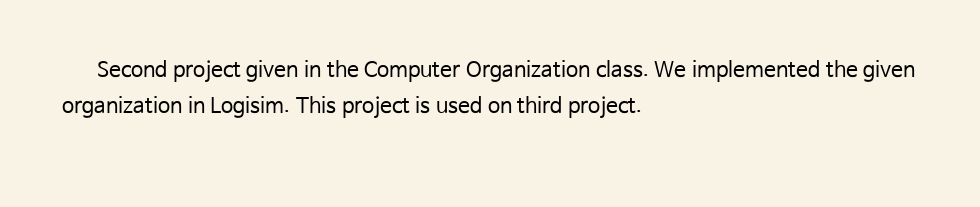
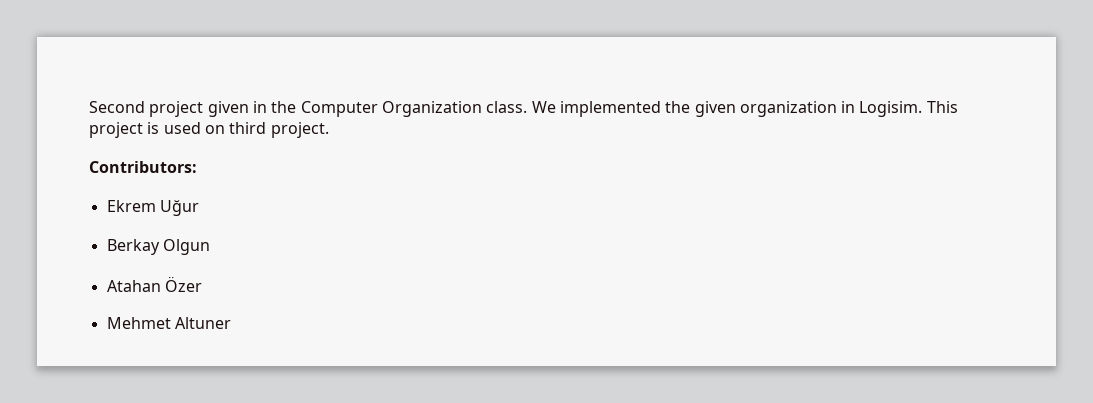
(642, 107) none -> [89,161,197,173] [106,200,199,216] [106,239,210,255] [106,276,202,292] [106,317,231,329] // Contributors: // Ekrem Uğur // Berkay Olgun // Atahan Özer // Mehmet Altuner

